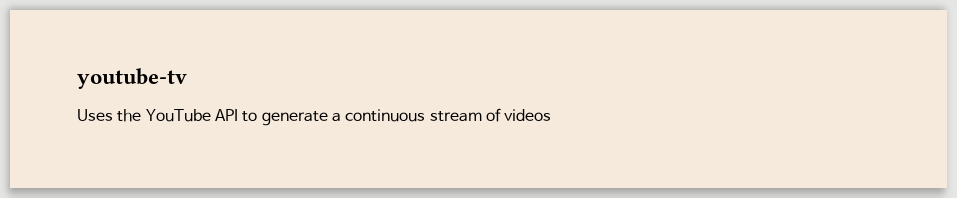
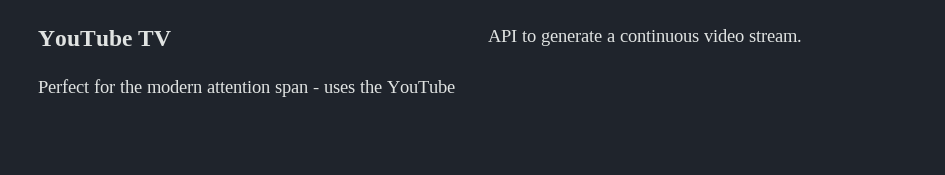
[77,68,187,89] [77,109,113,121] youtube-tv // Uses -> [38,30,172,46] [38,79,355,97] YouTube TV // Perfect for the modern attention span - uses
[429,108,552,122] stream of videos -> [704,29,802,42] video stream.

